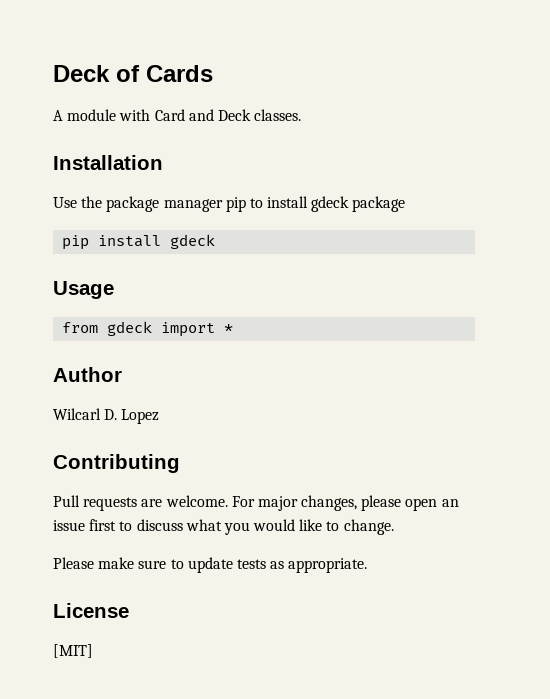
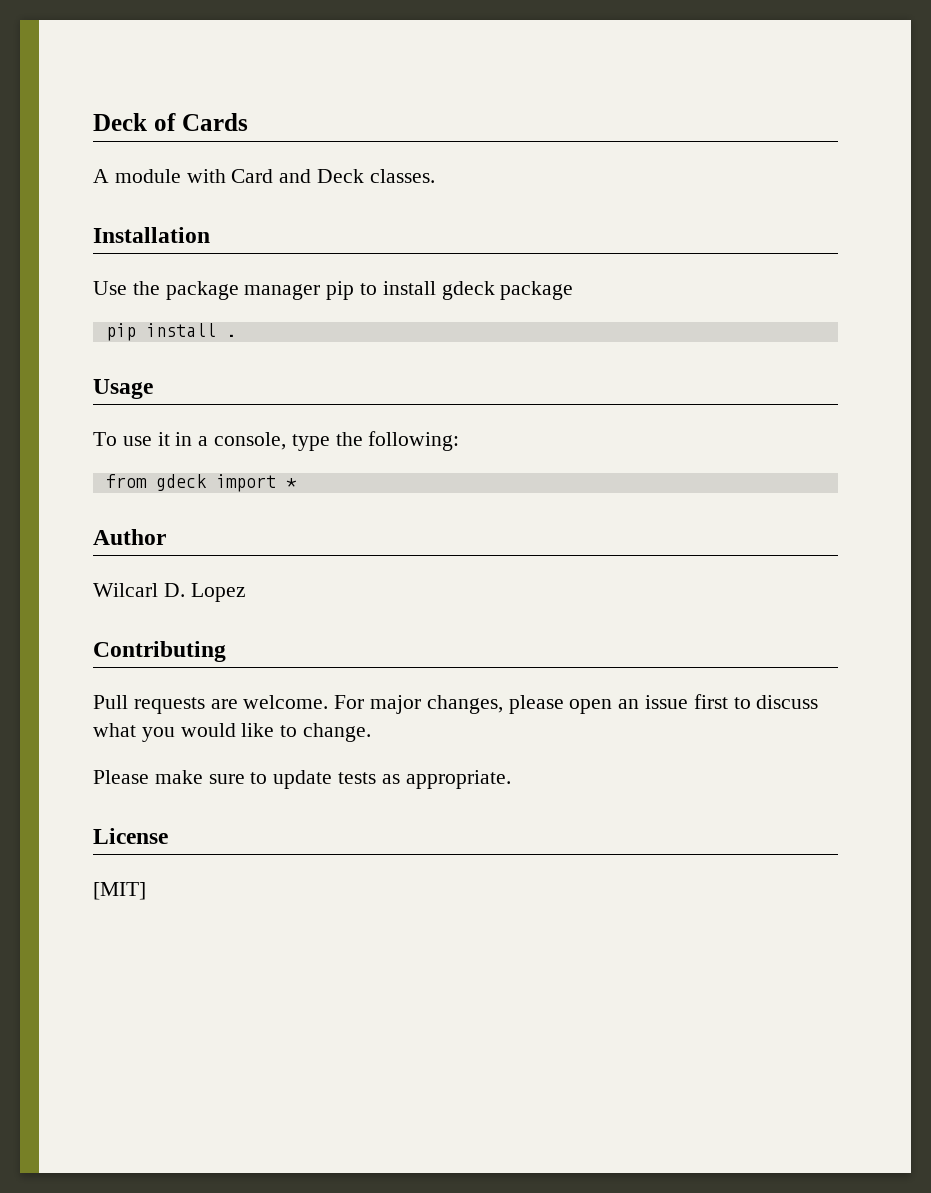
[170,234,216,249] gdeck -> [225,334,236,337] .
(114, 290) none -> [93,431,460,451] // To use it in a console, type the following:

